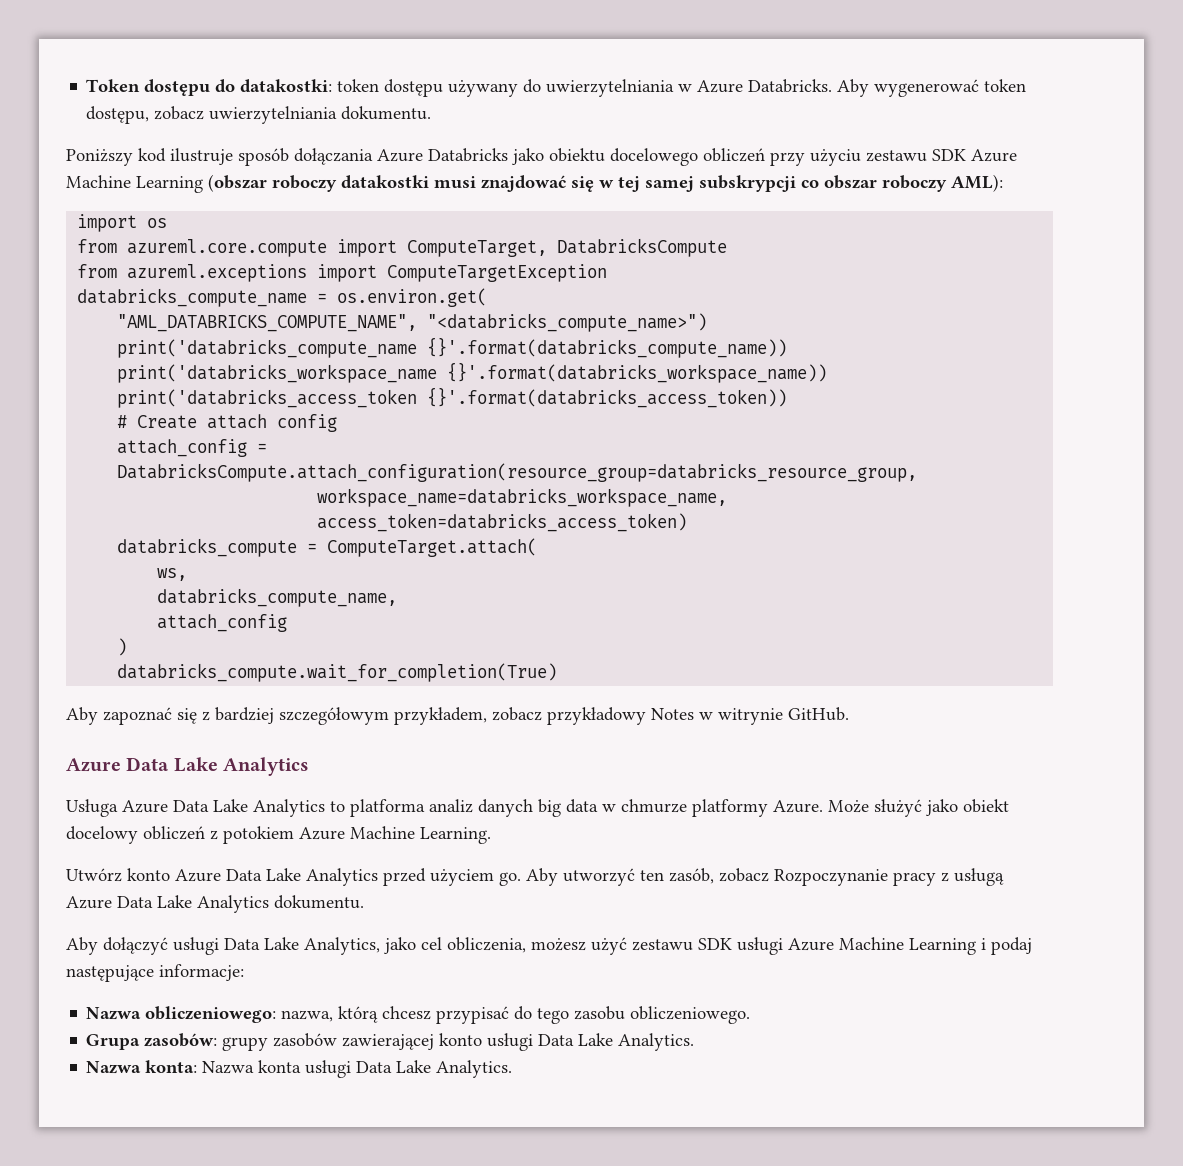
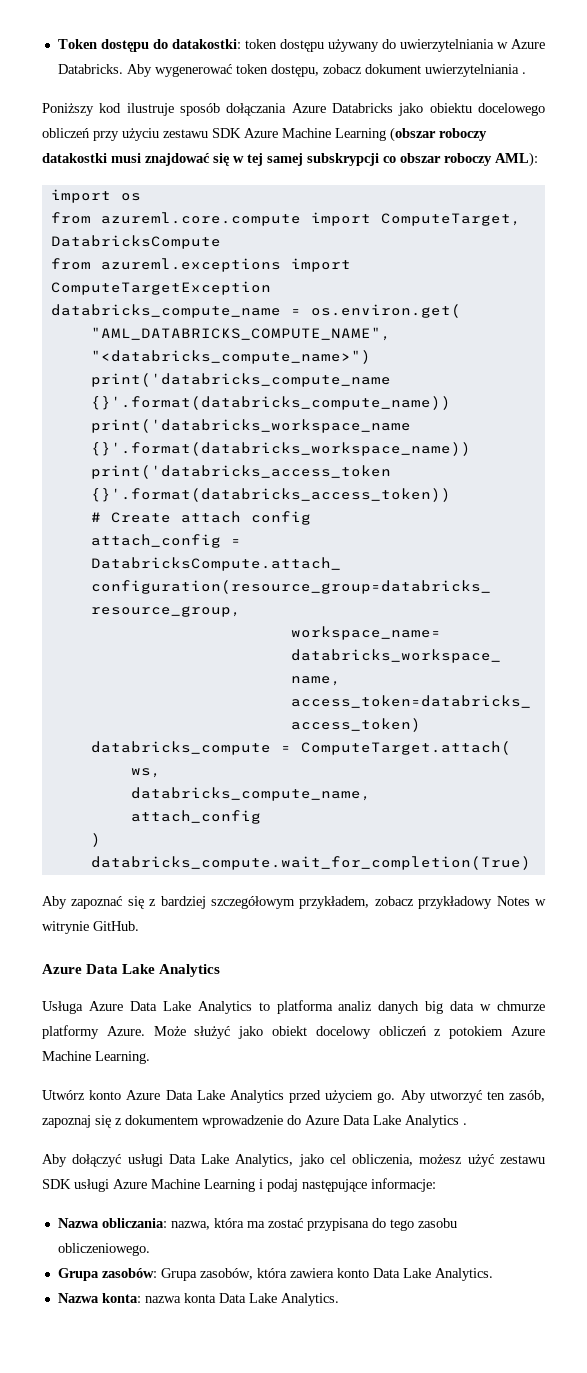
[209,106,432,124] uwierzytelniania dokumentu. -> [364,64,526,77] dokument uwierzytelniania .
[719,868,1004,886] [66,895,364,913] zobacz Rozpoczynanie pracy z usługą Azure Data Lake Analytics dokumentu. -> [42,1115,467,1128] zapoznaj się z dokumentem wprowadzenie do Azure Data Lake Analytics .
[145,1006,510,1024] obliczeniowego: nazwa, którą chcesz przypisać -> [101,1218,369,1231] obliczania: nazwa, która ma zostać przypisana
[222,1033,534,1051] grupy zasobów zawierającej konto usługi -> [160,1268,369,1281] Grupa zasobów, która zawiera konto
[202,1060,352,1078] Nazwa konta usługi -> [144,1293,216,1303] nazwa konta

